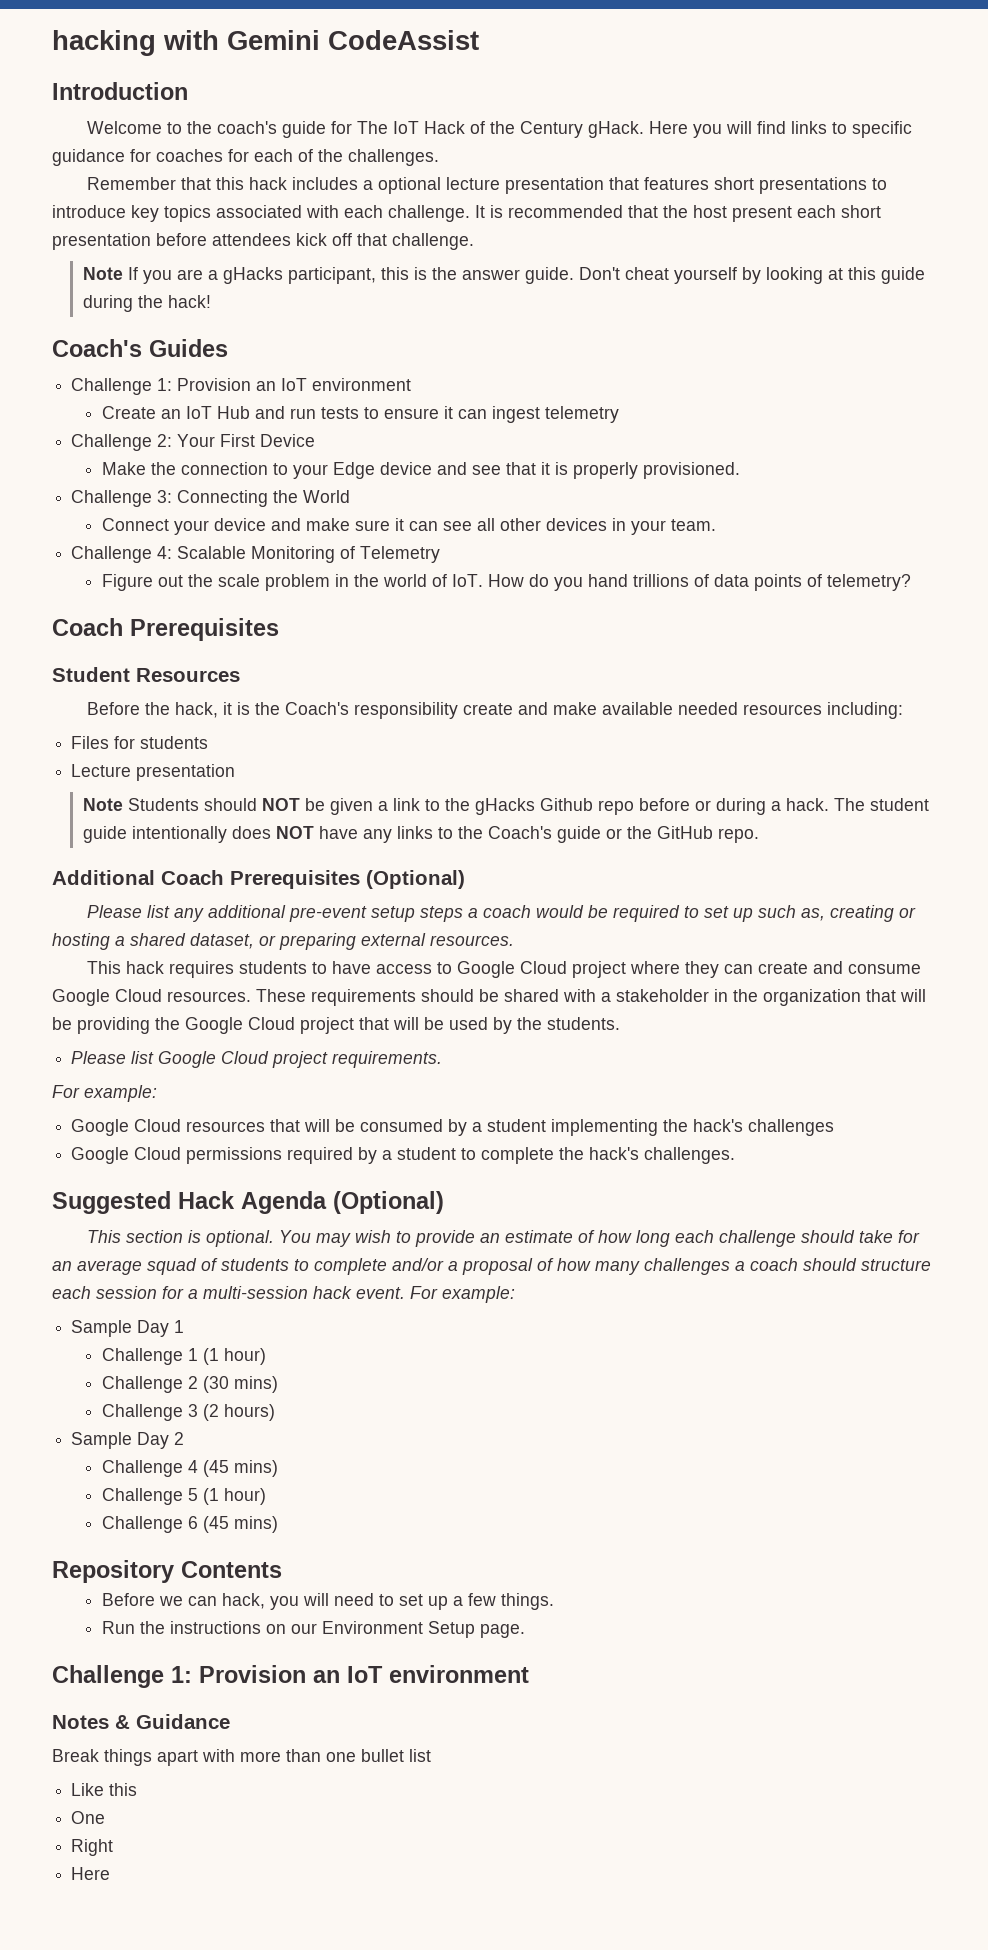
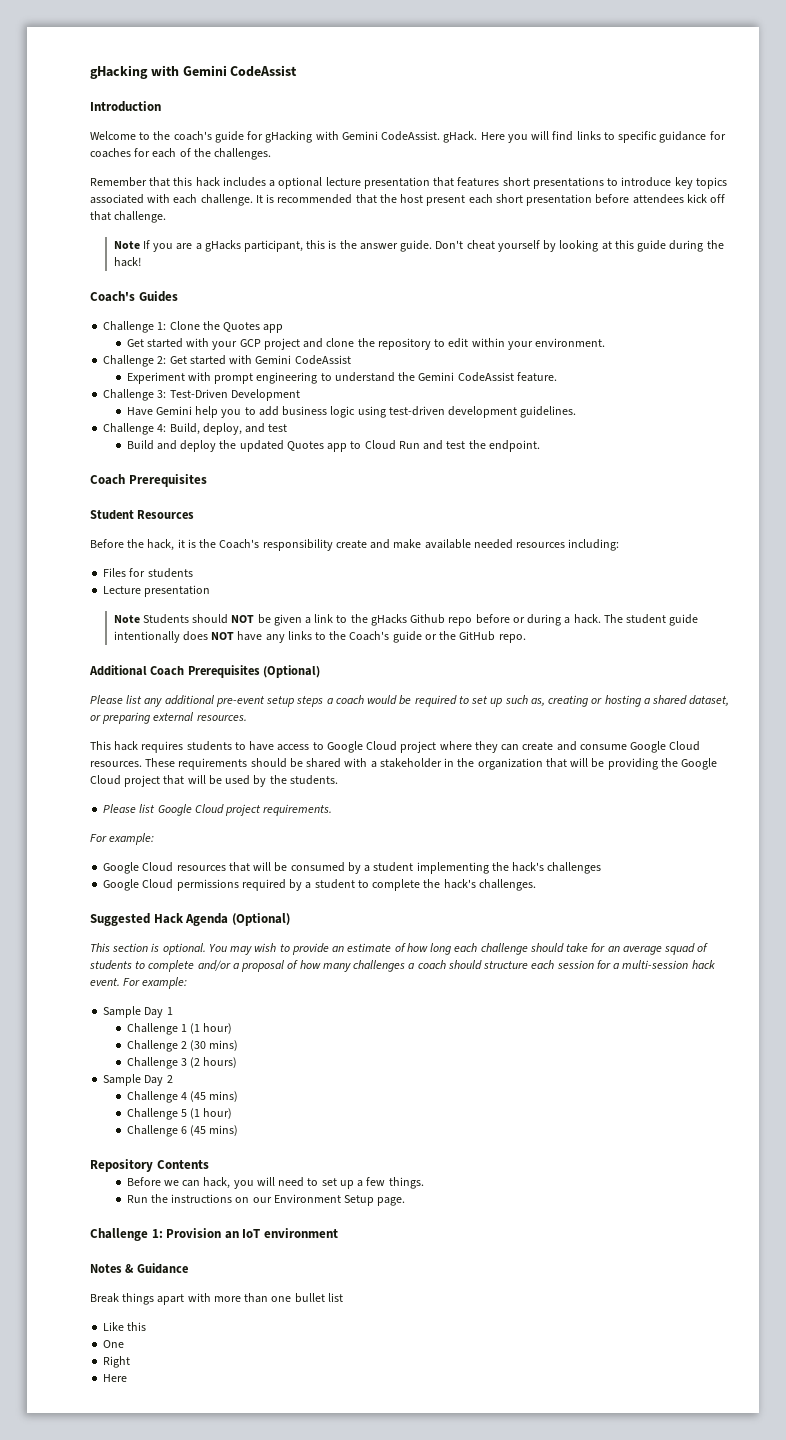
[52,30,156,56] hacking -> [90,65,148,79] gHacking
[356,121,583,138] The IoT Hack of the Century -> [265,131,441,143] gHacking with Gemini CodeAssist.
[177,378,412,391] [101,406,619,423] [71,434,316,451] [101,462,740,479] [71,490,351,507] [101,518,716,535] [71,546,441,563] [101,574,911,591] Provision an IoT environment // Create an IoT Hub and run tests to ensure it can ingest telemetry // Challenge 2: Your First Device // Make the connection to your Edge device and see that it is properly provisioned. // Challenge 3: Connecting the World // Connect your device and make sure it can see all other devices in your team. // Challenge 4: Scalable Monitoring of Telemetry // Figure out the scale problem in the world of IoT. How do you hand trillions of data points of telemetry? -> [169,321,284,333] [126,338,606,350] [103,355,351,367] [126,372,557,384] [103,389,300,401] [126,406,577,418] [103,423,288,435] [126,440,540,452] Clone the Quotes app // Get started with your GCP project and clone the repository to edit within your environment. // Challenge 2: Get started with Gemini CodeAssist // Experiment with prompt engineering to understand the Gemini CodeAssist feature. // Challenge 3: Test-Driven Development // Have Gemini help you to add business logic using test-driven development guidelines. // Challenge 4: Build, deploy, and test // Build and deploy the updated Quotes app to Cloud Run and test the endpoint.

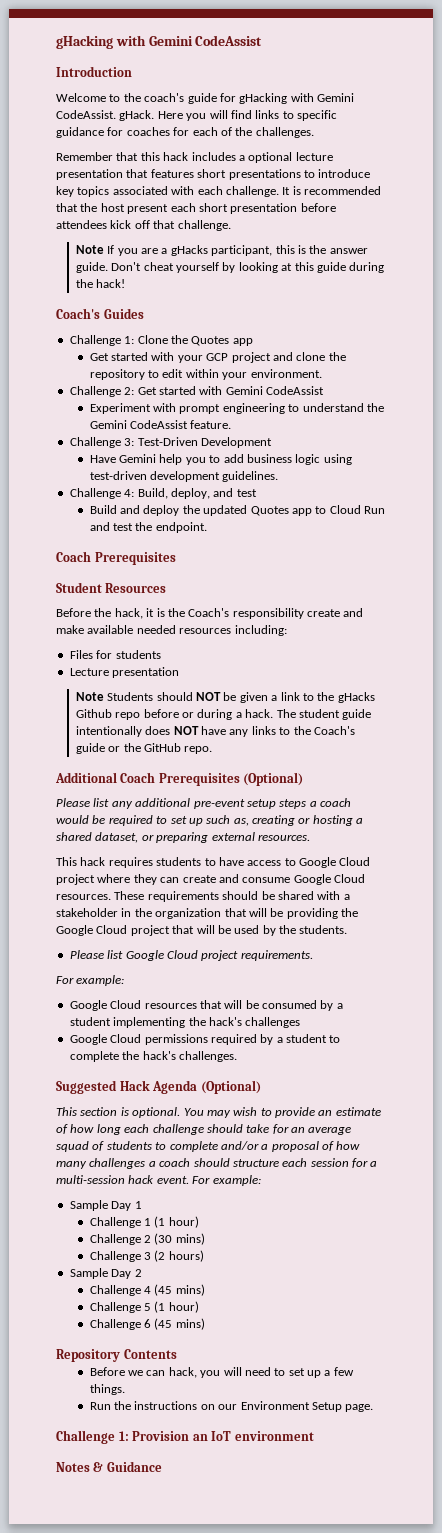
[90,1293,343,1305] [103,1322,147,1331] [103,1340,125,1348] [103,1356,131,1368] [103,1374,128,1382] // Break things apart with more than one bullet list // Like this // One // Right // Here -> (162, 1466) none

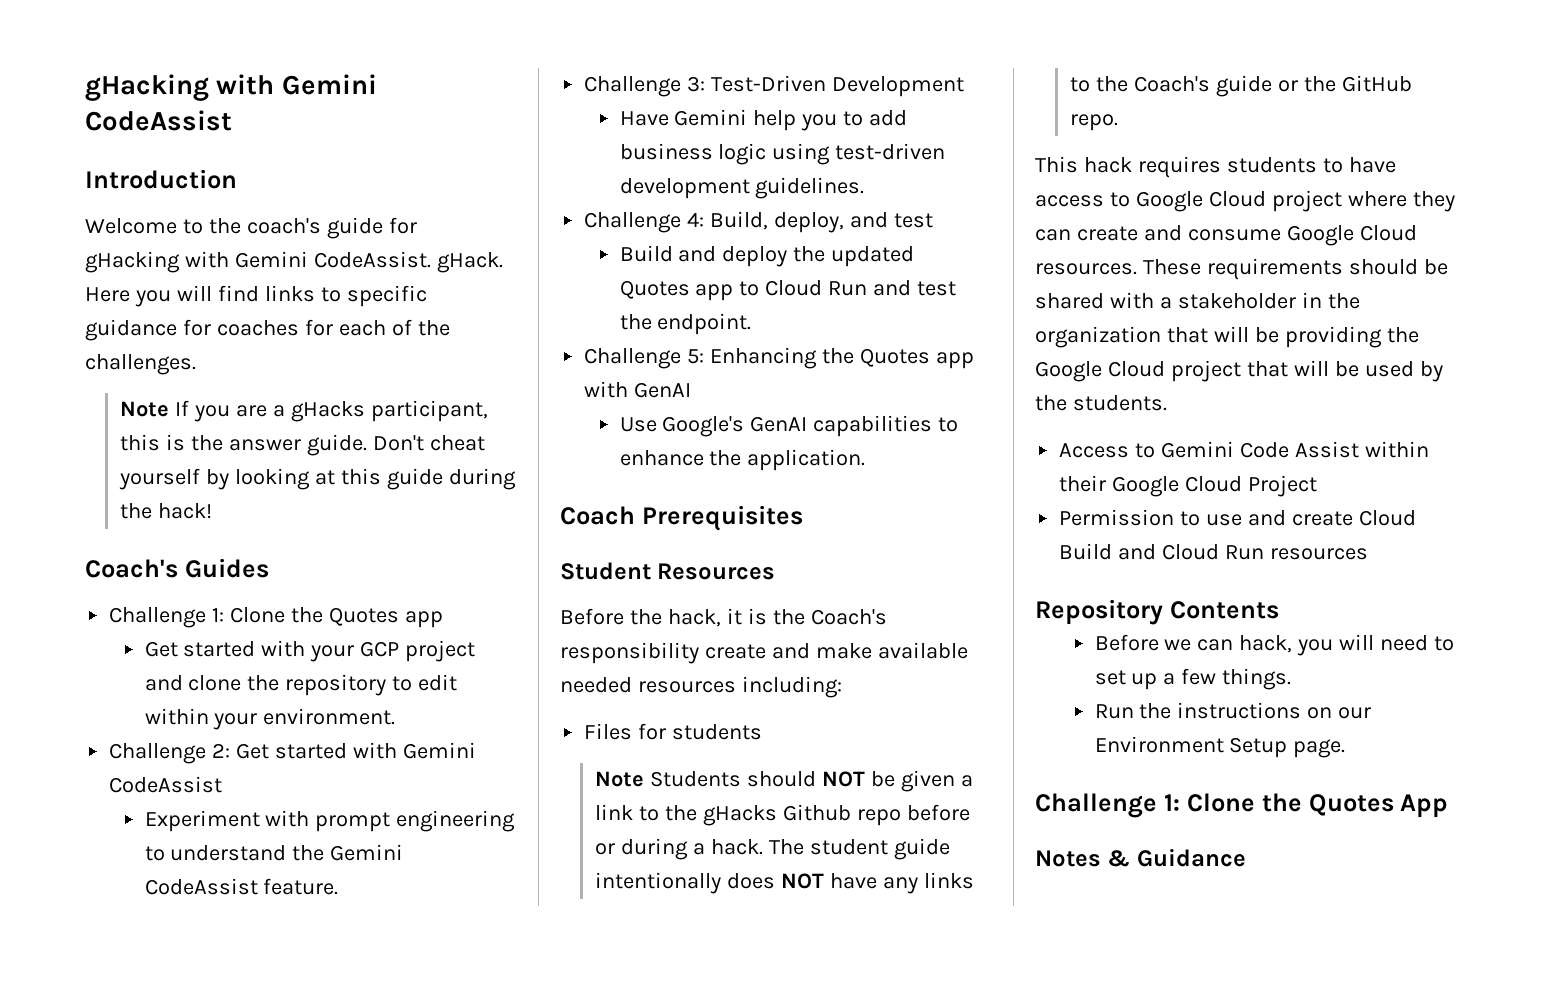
[56,152,333,163] [56,169,371,180] [56,186,381,197] [56,203,336,214] [56,220,231,231] // Remember that this hack includes a optional lecture presentation that features short presentations to introduce key topics associated with each challenge. It is recommended that the host present each short presentation before attendees kick off that challenge. -> (196, 364) none
(207, 527) none -> [584,347,974,369] [584,381,692,398] [619,415,959,437] [619,449,866,471] // Challenge 5: Enhancing the Quotes app with GenAI // Use Google's GenAI capabilities to enhance the application.
[69,667,180,678] // Lecture presentation -> (763, 732) none
[55,772,304,786] [56,798,351,809] [56,815,364,826] [56,832,310,843] // Additional Coach Prerequisites (Optional) // Please list any additional pre-event setup steps a coach would be required to set up such as, creating or hosting a shared dataset, or preparing external resources. -> (1119, 122) none
[69,950,313,961] [56,975,125,986] [69,1000,343,1011] [69,1017,301,1028] [69,1034,341,1045] [69,1051,237,1062] [56,1080,261,1094] [56,1107,381,1118] [56,1124,352,1135] [56,1141,361,1152] [56,1158,378,1169] [56,1175,261,1186] [69,1200,142,1211] [89,1216,199,1228] [89,1233,205,1245] [89,1250,204,1262] [69,1268,142,1279] [89,1284,205,1296] [89,1301,199,1313] [89,1318,205,1330] Please list Google Cloud project requirements. // For example: // Google Cloud resources that will be consumed by a student implementing the hack's challenges // Google Cloud permissions required by a student to complete the hack's challenges. // Suggested Hack Agenda (Optional) // This section is optional. You may wish to provide an estimate of how long each challenge should take for an average squad of students to complete and/or a proposal of how many challenges a coach should structure each session for a multi-session hack event. For example: // Sample Day 1 // Challenge 1 (1 hour) // Challenge 2 (30 mins) // Challenge 3 (2 hours) // Sample Day 2 // Challenge 4 (45 mins) // Challenge 5 (1 hour) // Challenge 6 (45 mins) -> [1059,441,1429,458] [1059,475,1318,497] [1059,509,1416,526] [1059,543,1368,560] Access to Gemini Code Assist within their Google Cloud Project // Permission to use and create Cloud Build and Cloud Run resources
[132,1431,314,1441] Provision an IoT environment -> [1186,793,1449,818] Clone the Quotes App

